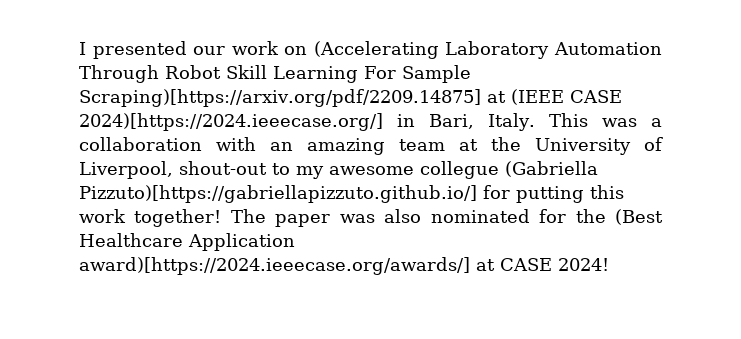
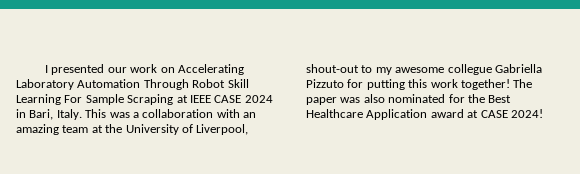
[313,41,439,59] (Accelerating -> [177,64,244,75] Accelerating
[79,89,622,107] [79,113,383,131] Scraping)[https://arxiv.org/pdf/2209.14875] at (IEEE CASE 2024)[https://2024.ieeecase.org/] -> [127,94,273,105] Scraping at IEEE CASE 2024
[505,161,598,177] [79,185,477,203] (Gabriella Pizzuto)[https://gabriellapizzuto.github.io/] -> [494,64,542,73] [306,79,344,88] Gabriella Pizzuto
[615,209,664,225] (Best -> [488,95,512,103] Best
[79,257,470,275] award)[https://2024.ieeecase.org/awards/] -> [430,109,464,118] award

